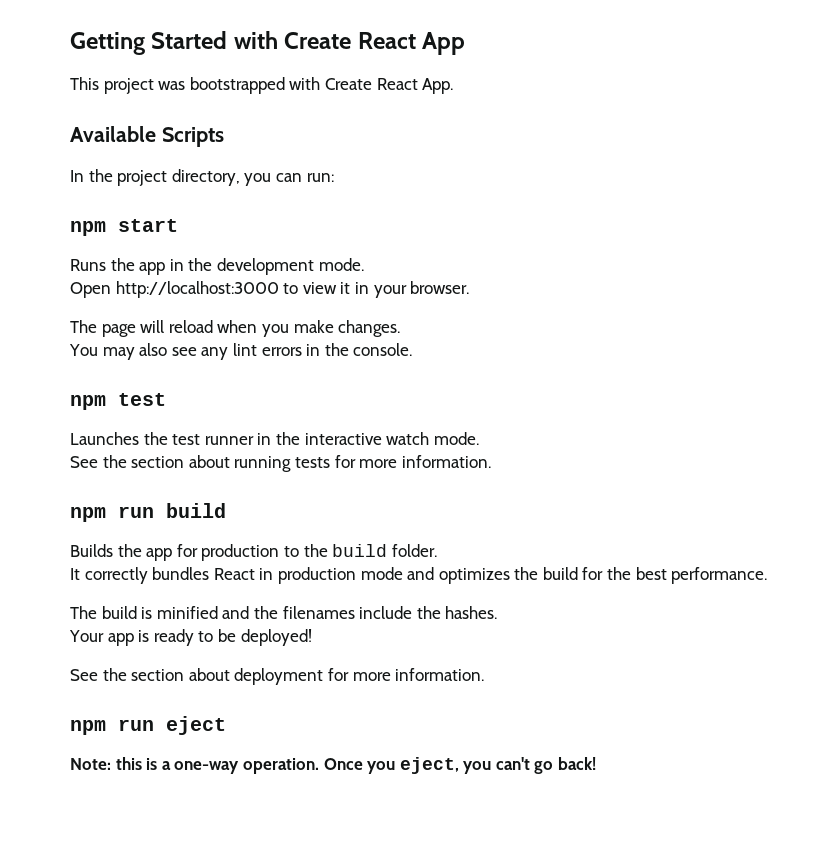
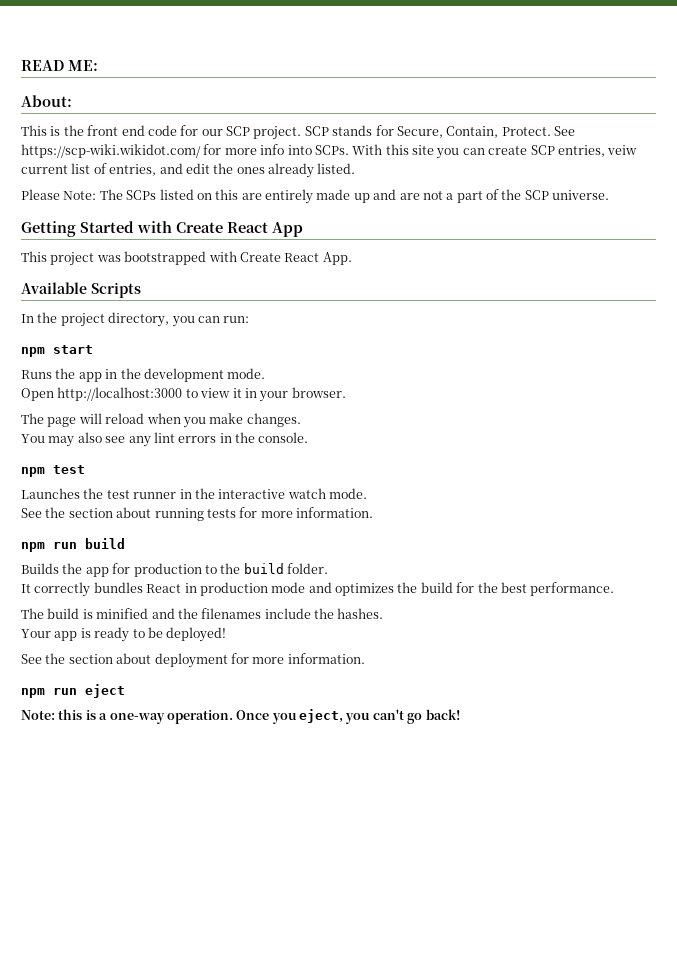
(70, 43) none -> [21,60,98,71] [21,95,72,107] [21,125,575,140] [21,144,638,159] [21,163,356,178] [21,189,610,204] READ ME: // About: // This is the front end code for our SCP project. SCP stands for Secure, Contain, Protect. See https://scp-wiki.wikidot.com/ for more info into SCPs. With this site you can create SCP entries, veiw current list of entries, and edit the ones already listed. // Please Note: The SCPs listed on this are entirely made up and are not a part of the SCP universe. //

